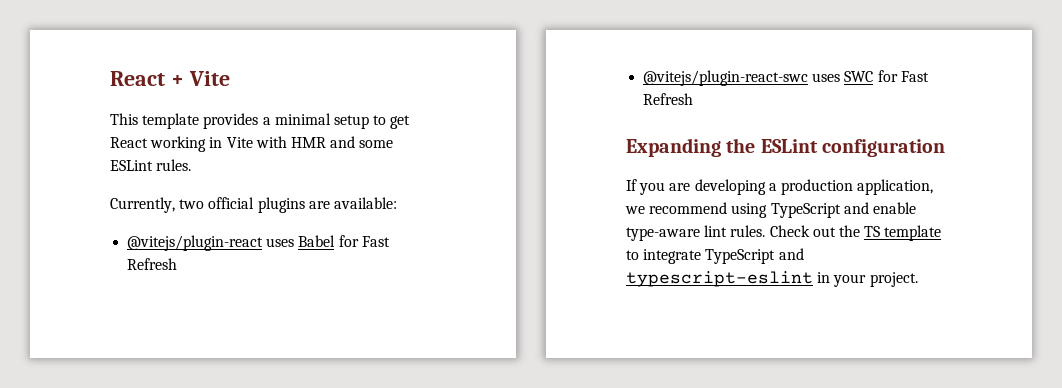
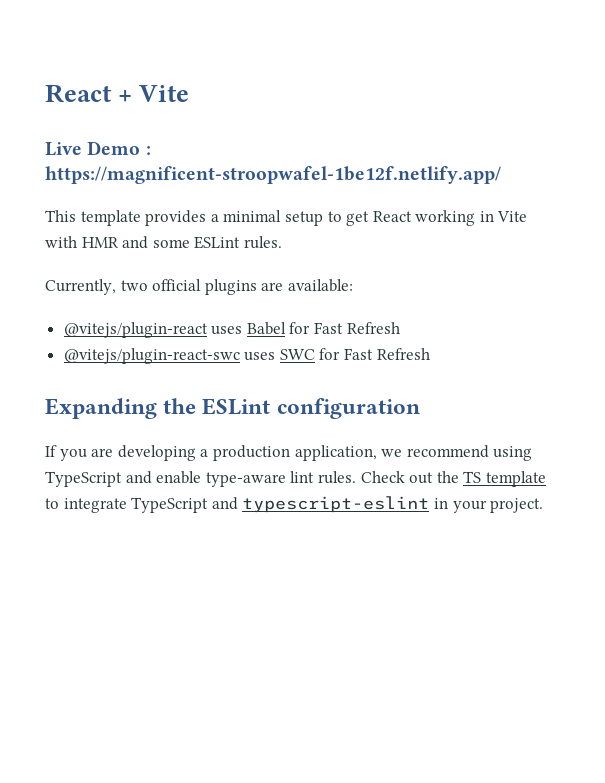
(230, 78) none -> [45,141,151,156] [45,166,501,184] // Live Demo : https://magnificent-stroopwafel-1be12f.netlify.app/

